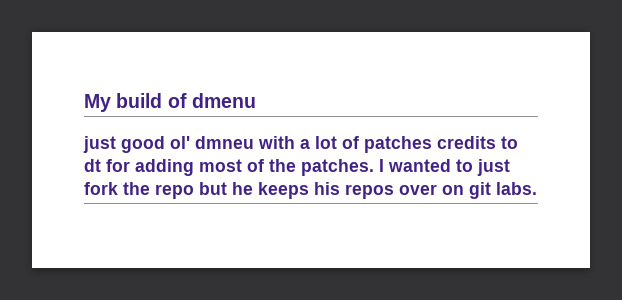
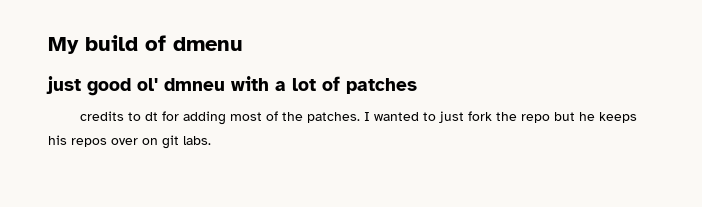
(432, 144) none -> (417, 86) //

